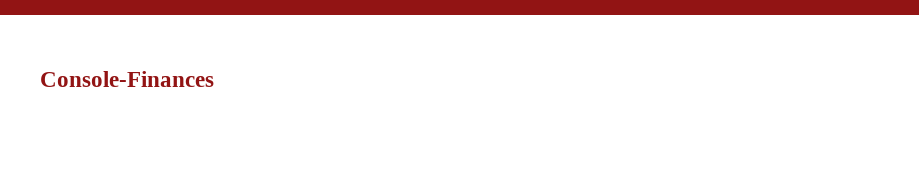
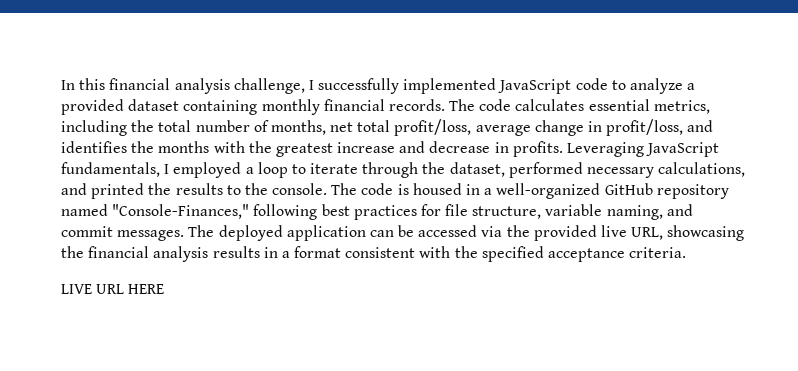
[40,71,214,87] Console-Finances -> [61,78,696,94] [61,99,710,115] [61,119,714,136] [61,141,720,157] [61,162,746,178] [61,183,729,199] [61,204,693,220] [61,225,745,241] [61,246,687,262] [61,284,165,294] In this financial analysis challenge, I successfully implemented JavaScript code to analyze a provided dataset containing monthly financial records. The code calculates essential metrics, including the total number of months, net total profit/loss, average change in profit/loss, and identifies the months with the greatest increase and decrease in profits. Leveraging JavaScript fundamentals, I employed a loop to iterate through the dataset, performed necessary calculations, and printed the results to the console. The code is housed in a well-organized GitHub repository named "Console-Finances," following best practices for file structure, variable naming, and commit messages. The deployed application can be accessed via the provided live URL, showcasing the financial analysis results in a format consistent with the specified acceptance criteria. // LIVE URL HERE

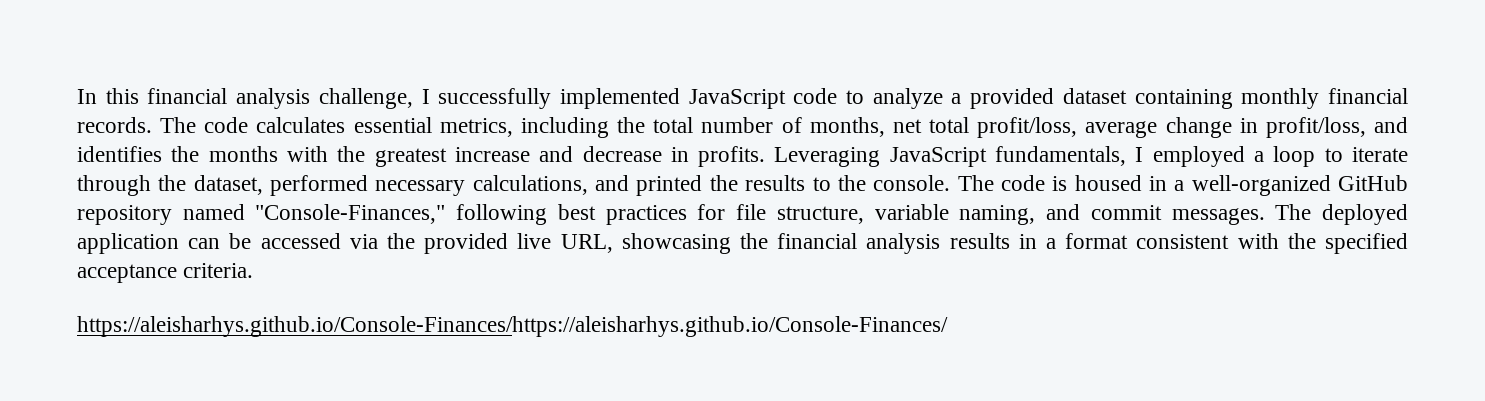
[61,284,165,294] LIVE URL HERE -> [77,316,948,337] https://aleisharhys.github.io/Console-Finances/https://aleisharhys.github.io/Console-Finances/

